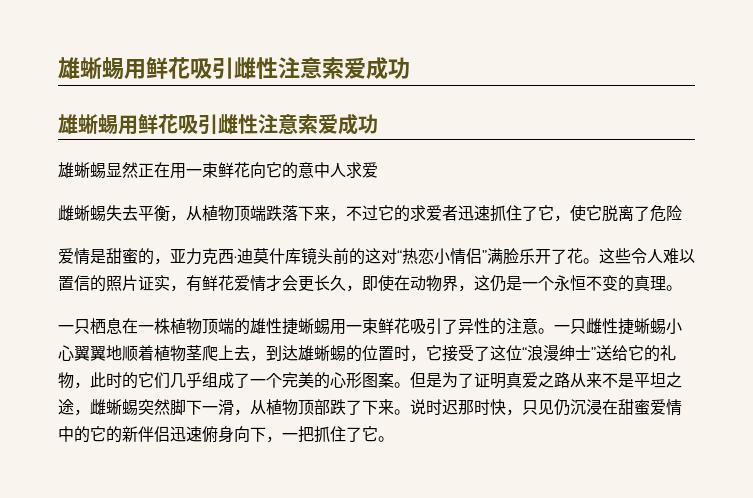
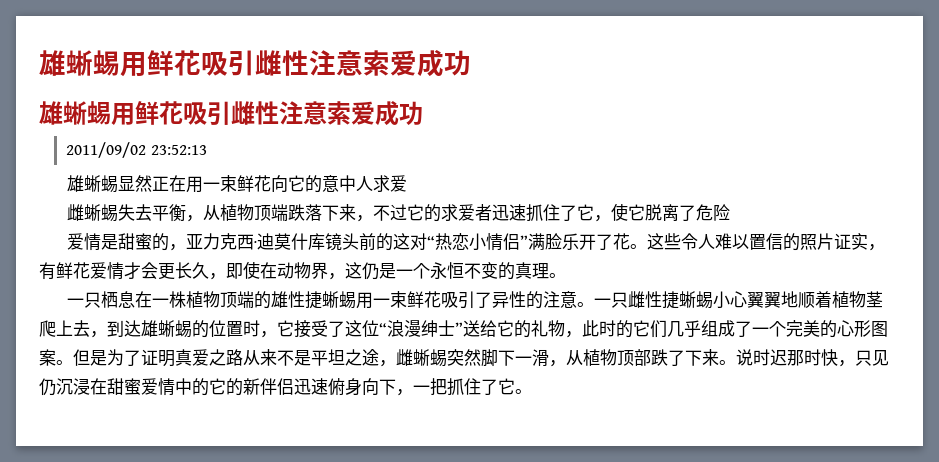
(378, 124) none -> [66,142,207,158] // 2011/09/02 23:52:13

